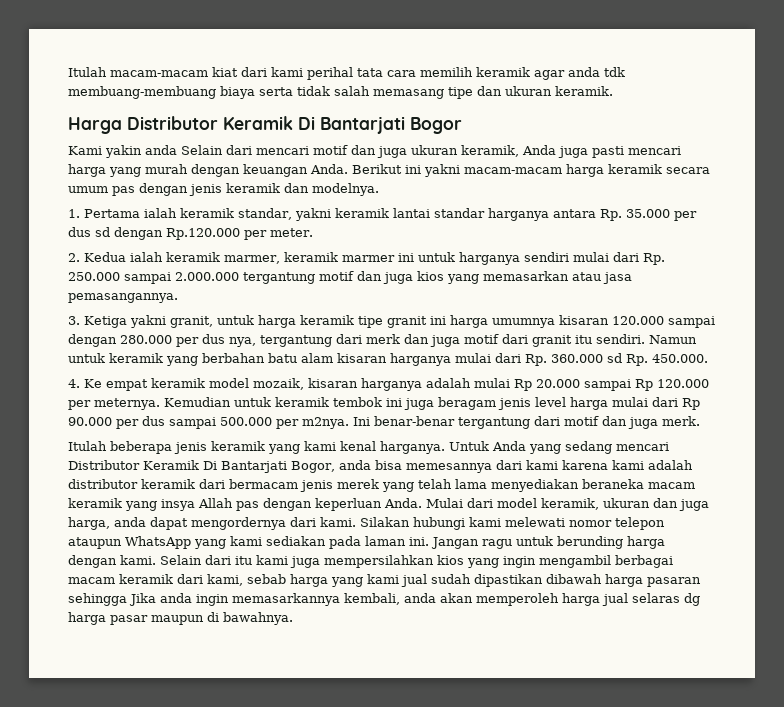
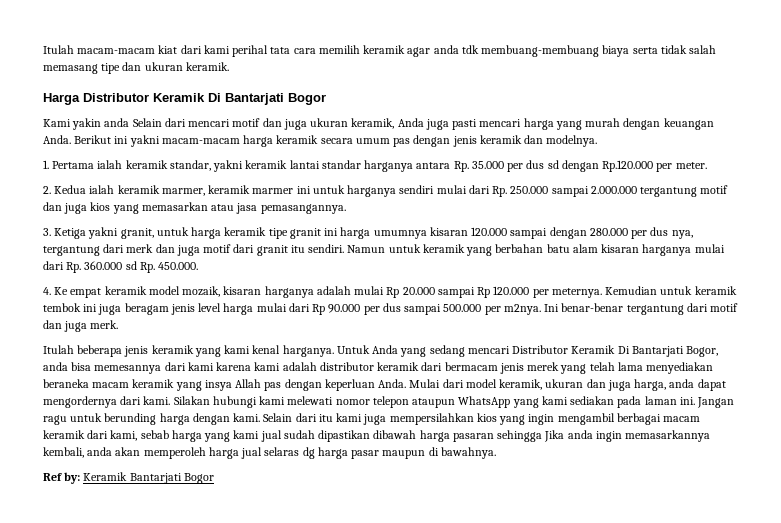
(293, 618) none -> [43,472,214,484] // Ref by: Keramik Bantarjati Bogor

